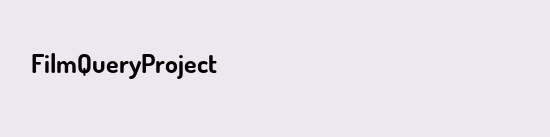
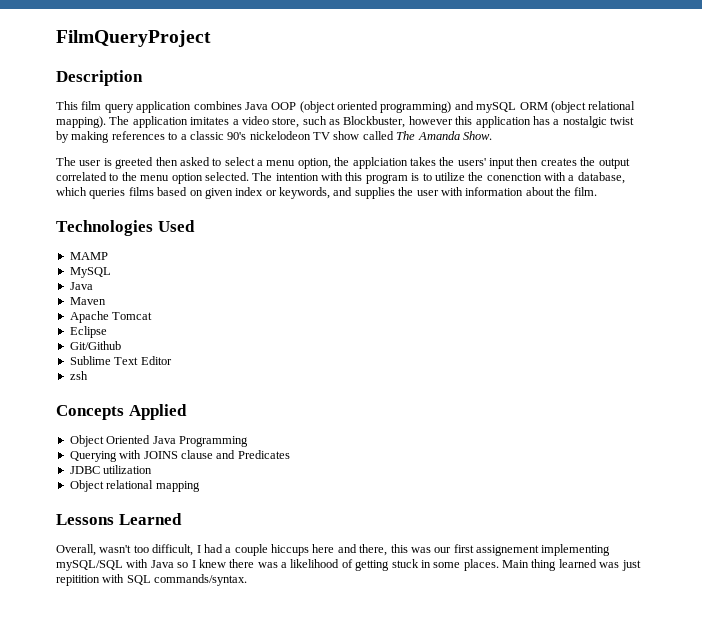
(217, 66) none -> [56,70,143,86] [56,101,636,113] [56,116,634,128] [56,131,492,143] [56,157,630,169] [56,172,625,184] [56,187,598,199] [56,220,195,236] [69,252,108,260] [69,267,111,278] [69,282,93,290] [69,297,106,305] [69,311,153,323] [69,326,107,338] [69,341,121,350] [69,356,172,365] [69,371,88,380] [56,404,187,420] [69,435,248,447] [69,450,290,462] [69,465,153,474] [69,480,200,492] [56,513,182,525] [56,544,611,556] [56,559,641,571] [56,574,248,586] // Description // This film query application combines Java OOP (object oriented programming) and mySQL ORM (object relational mapping). The application imitates a video store, such as Blockbuster, however this application has a nostalgic twist by making references to a classic 90's nickelodeon TV show called The Amanda Show. // The user is greeted then asked to select a menu option, the applciation takes the users' input then creates the output correlated to the menu option selected. The intention with this program is to utilize the conenction with a database, which queries films based on given index or keywords, and supplies the user with information about the film. // Technologies Used // MAMP // MySQL // Java // Maven // Apache Tomcat // Eclipse // Git/Github // Sublime Text Editor // zsh // Concepts Applied // Object Oriented Java Programming // Querying with JOINS clause and Predicates // JDBC utilization // Object relational mapping // Lessons Learned // Overall, wasn't too difficult, I had a couple hiccups here and there, this was our first assignement implementing mySQL/SQL with Java so I knew there was a likelihood of getting stuck in some places. Main thing learned was just repitition with SQL commands/syntax.

